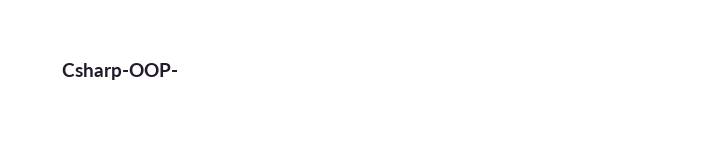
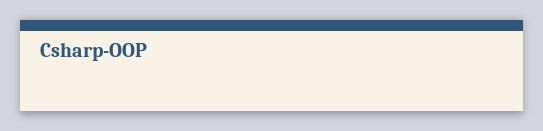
[62,63,178,80] Csharp-OOP- -> [40,42,147,61] Csharp-OOP

